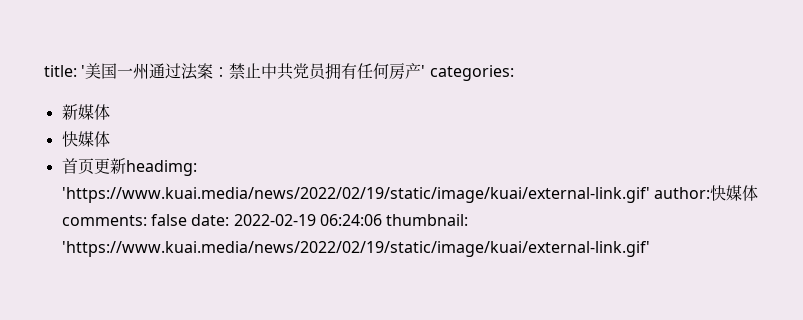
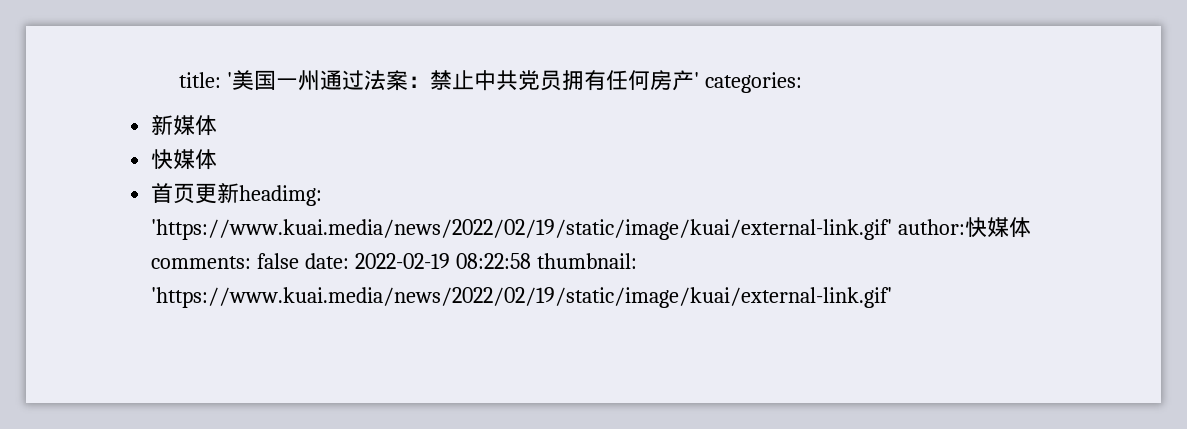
[319,214,382,226] 06:24:06 -> [455,253,531,269] 08:22:58

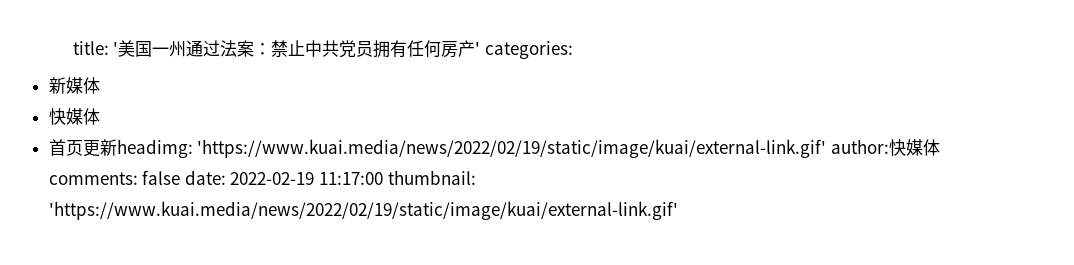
[455,253,531,269] 08:22:58 -> [319,172,384,185] 11:17:00

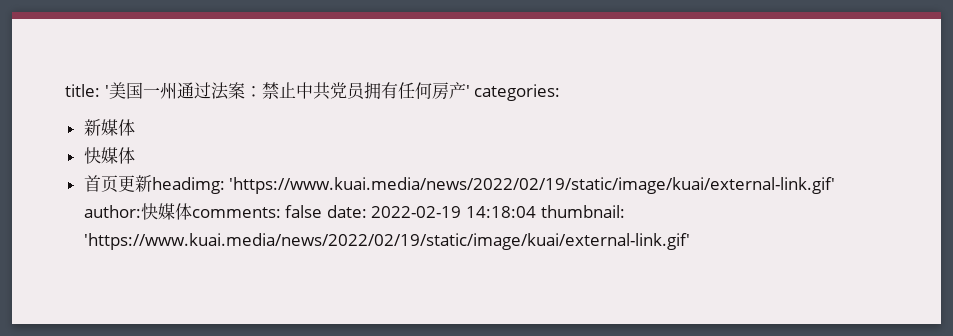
[319,172,384,185] 11:17:00 -> [466,206,537,218] 14:18:04

